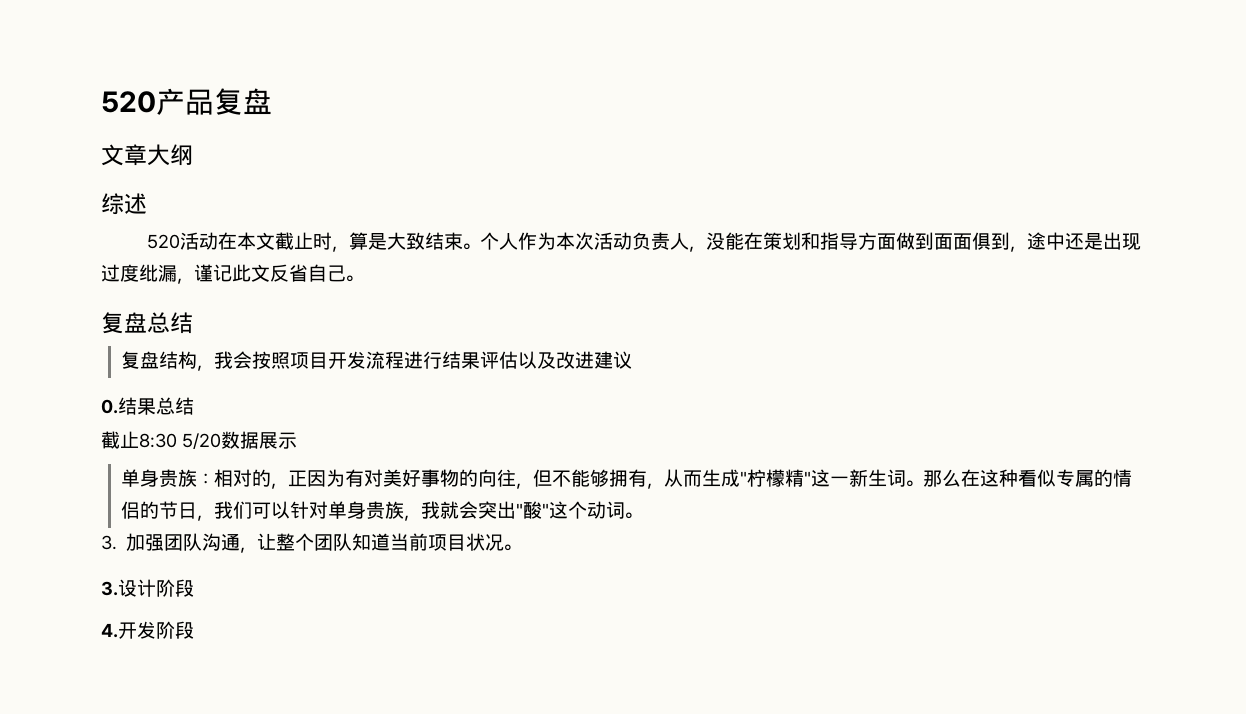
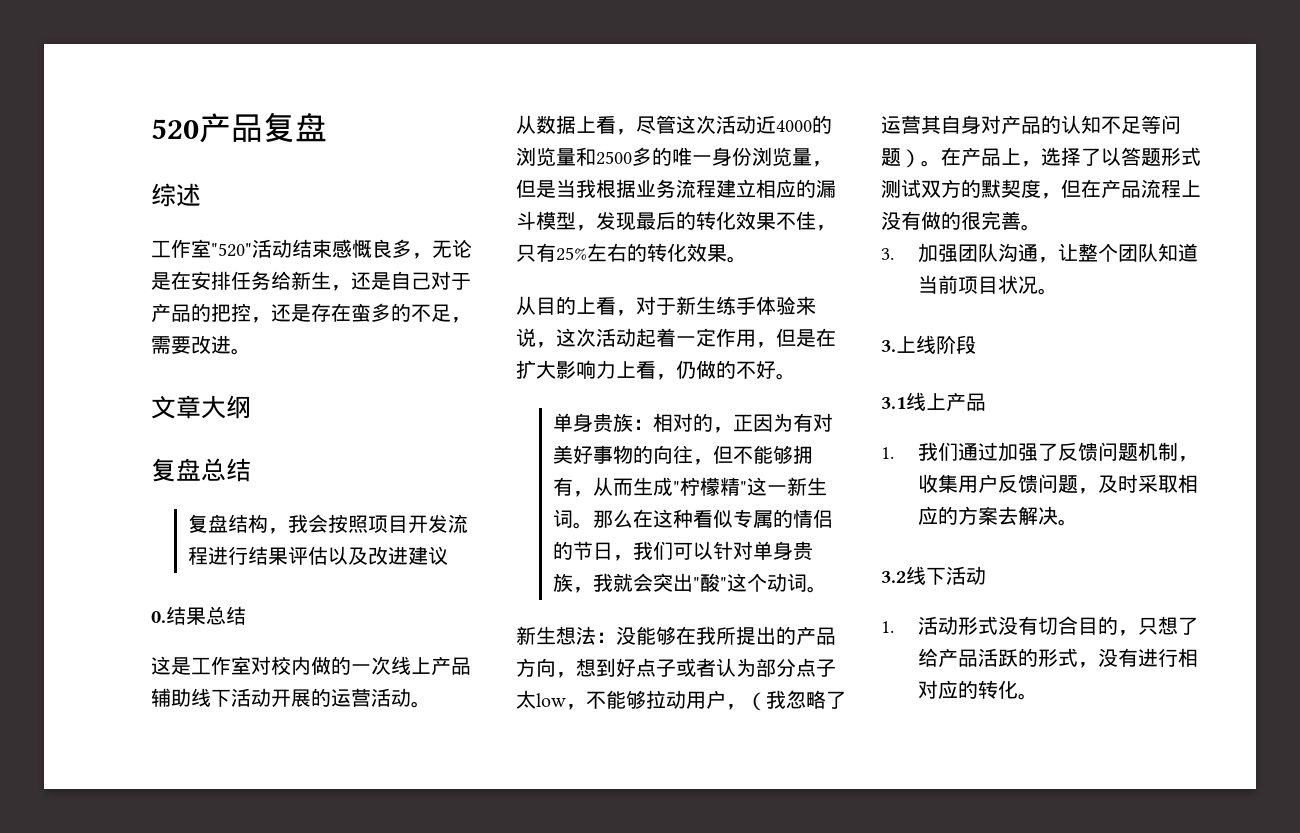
[101,144,193,166] [101,193,147,215] [147,232,1142,252] [101,264,363,284] 文章大纲 // 综述 // 520活动在本文截止时，算是大致结束。个人作为本次活动负责人，没能在策划和指导方面做到面面俱到，途中还是出现过度纰漏，谨记此文反省自己。 -> [151,183,201,207] [151,239,472,259] [151,271,471,291] [151,303,471,323] [151,335,251,355] [151,395,251,419] 综述 // 工作室"520"活动结束感慨良多，无论是在安排任务给新生，还是自己对于产品的把控，还是存在蛮多的不足，需要改进。 // 文章大纲
[101,431,297,449] 截止8:30 5/20数据展示 -> [151,656,471,675] [151,688,431,708] [516,115,832,135] [516,147,832,167] [516,179,836,198] [516,211,836,231] [516,243,747,263] [516,296,816,316] [516,328,836,348] [516,360,796,380] 这是工作室对校内做的一次线上产品辅助线下活动开展的运营活动。 // 从数据上看，尽管这次活动近4000的浏览量和2500多的唯一身份浏览量，但是当我根据业务流程建立相应的漏斗模型，发现最后的转化效果不佳，只有25%左右的转化效果。 // 从目的上看，对于新生练手体验来说，这次活动起着一定作用，但是在扩大影响力上看，仍做的不好。
(643, 515) none -> [516,626,836,645] [516,658,836,678] [516,690,846,711] [881,115,1181,134] [881,147,1201,168] [881,179,1201,199] [881,211,1041,231] // 新生想法：没能够在我所提出的产品方向，想到好点子或者认为部分点子太low，不能够拉动用户，（我忽略了运营其自身对产品的认知不足等问题）。在产品上，选择了以答题形式测试双方的默契度，但在产品流程上没有做的很完善。
[118,579,156,597] 设计 -> [896,335,936,354] 上线
[101,621,194,639] 4.开发阶段 -> [881,392,986,411] [881,442,1199,462] [918,474,1199,494] [918,506,1079,526] [881,566,986,585] [881,616,1199,636] [918,648,1199,668] [918,680,1039,700] 3.1线上产品 // 1.我们通过加强了反馈问题机制，收集用户反馈问题，及时采取相应的方案去解决。 // 3.2线下活动 // 1.活动形式没有切合目的，只想了给产品活跃的形式，没有进行相对应的转化。

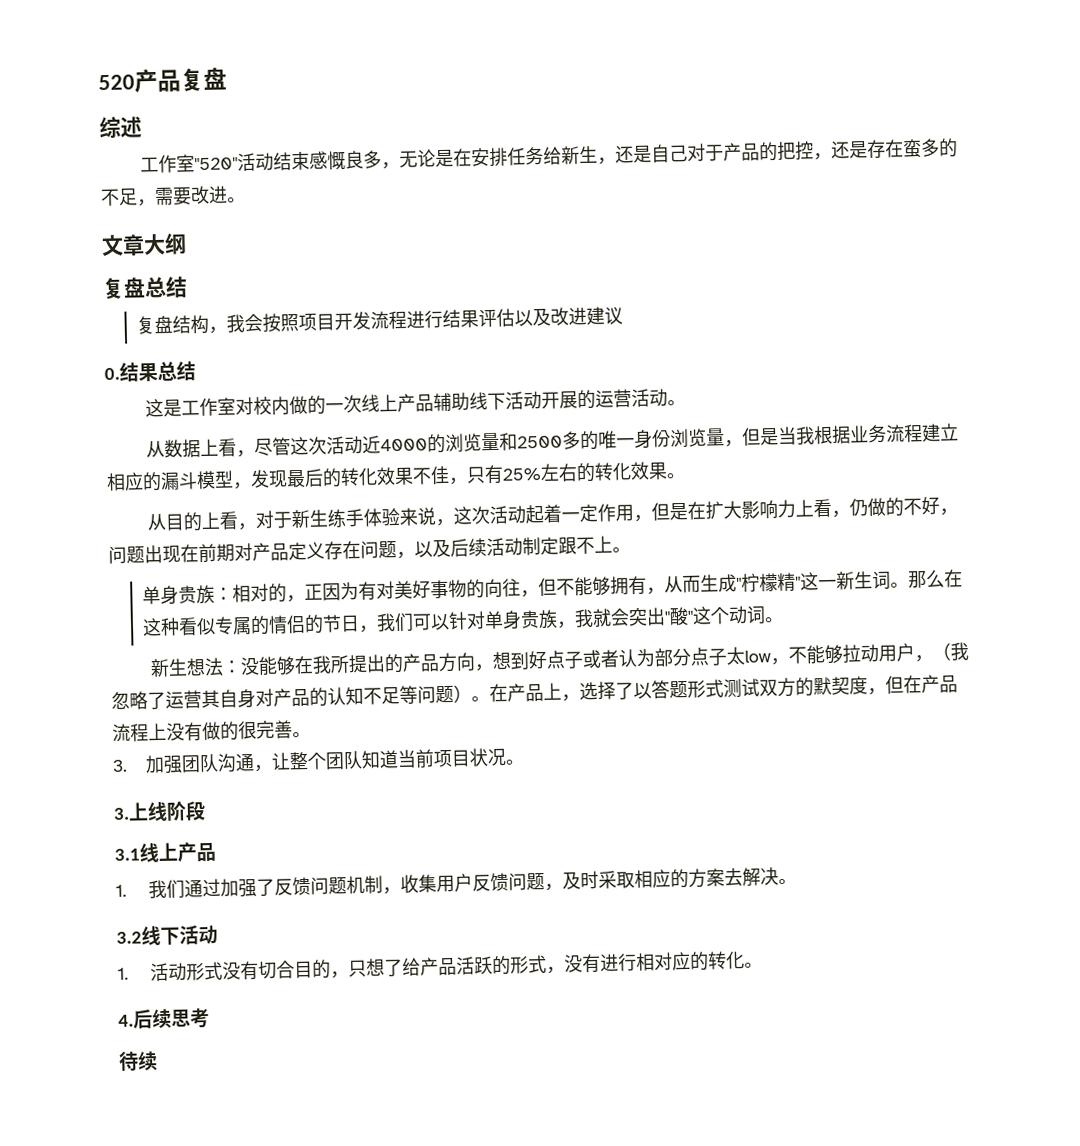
(776, 369) none -> [938,508,958,516] [108,535,613,565] ，问题出现在前期对产品定义存在问题，以及后续活动制定跟不上
(1039, 696) none -> [118,1008,210,1029] [118,1051,158,1071] // 4.后续思考 // 待续

